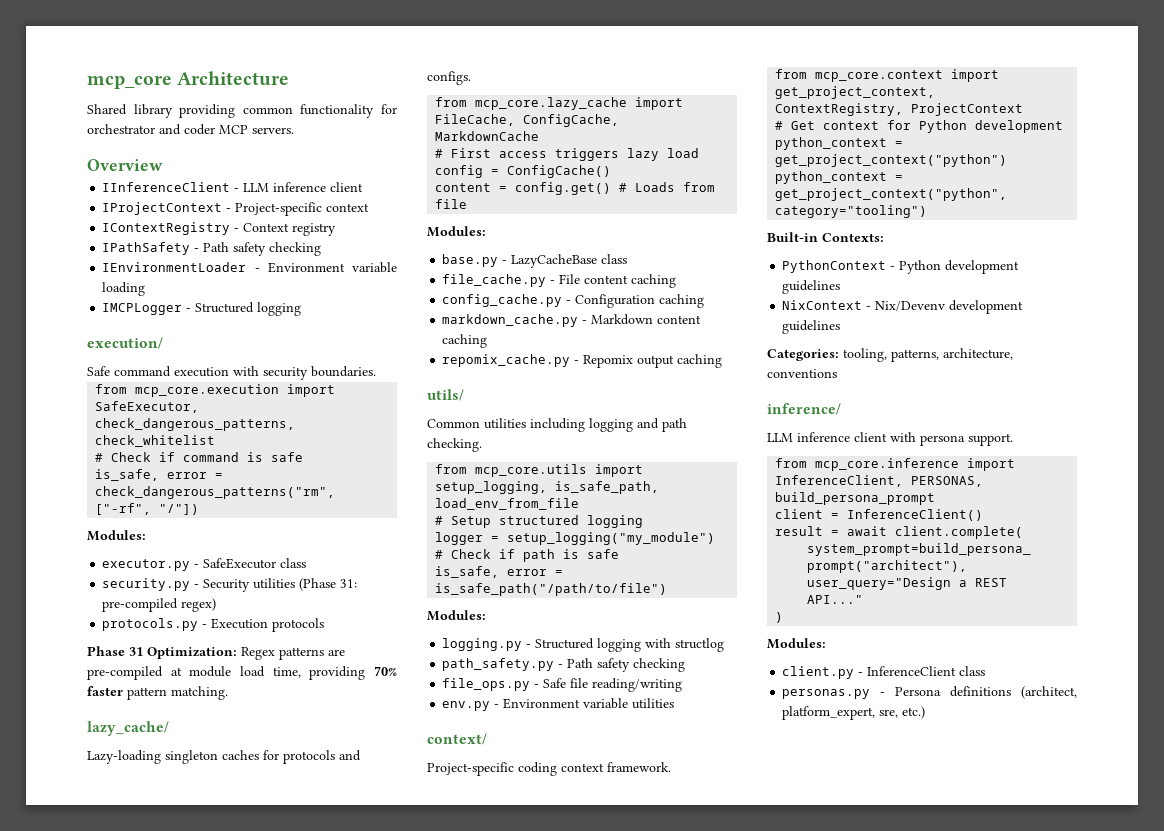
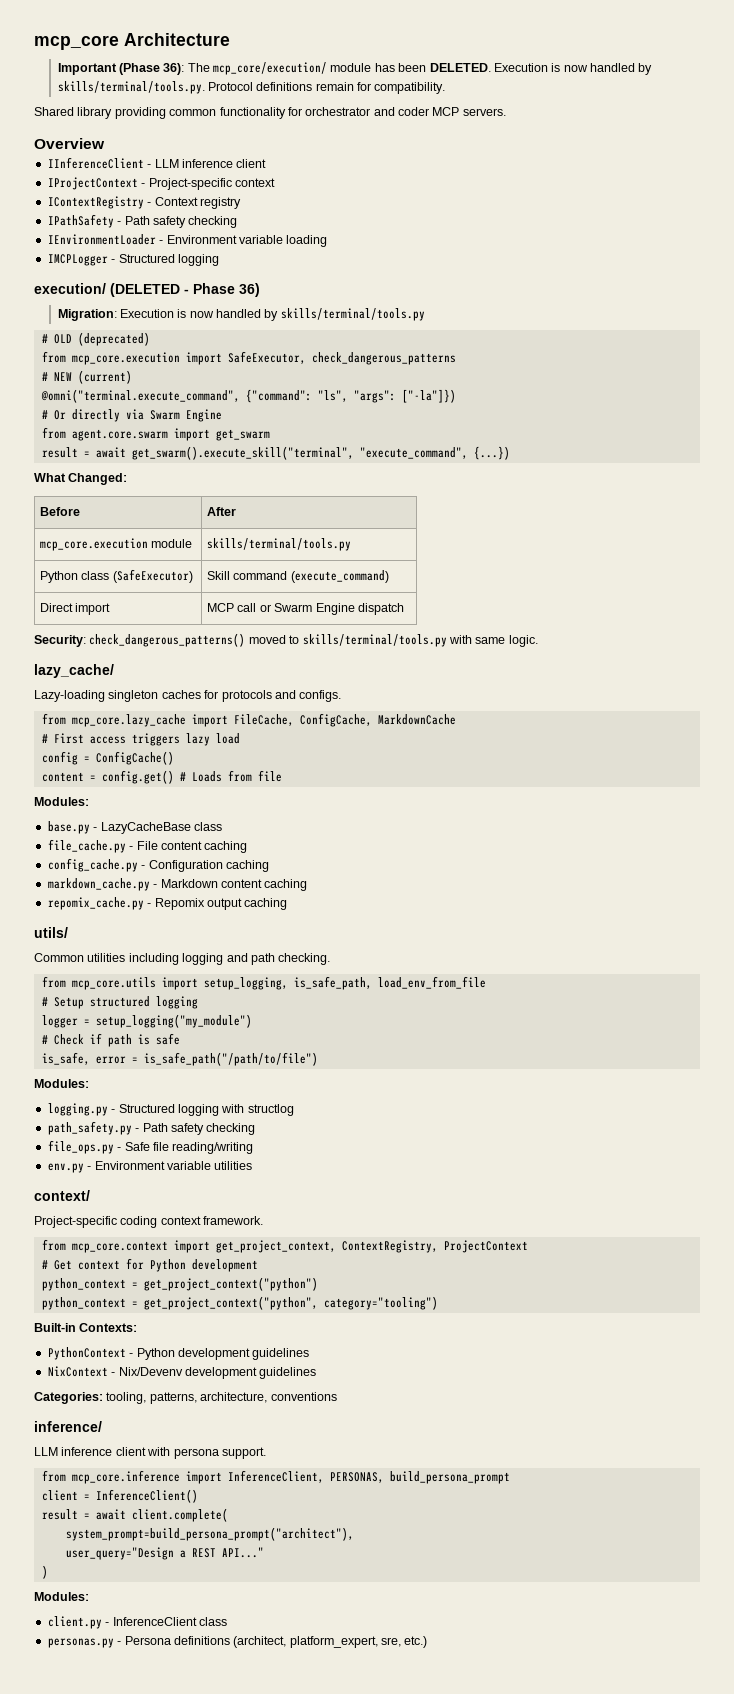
(290, 78) none -> [57,62,653,75] [57,81,446,94] // Important (Phase 36): The mcp_core/execution/ module has been DELETED. Execution is now handled by skills/terminal/tools.py. Protocol definitions remain for compatibility.
[87,366,376,380] // Safe command execution with security boundaries. -> [110,283,260,297] [57,308,425,321] [41,332,150,346] (DELETED - Phase 36) // Migration: Execution is now handled by skills/terminal/tools.py // # OLD (deprecated)
[95,418,296,431] [95,435,216,447] [95,452,304,462] [95,469,224,481] [95,486,336,499] [95,503,200,515] [87,530,146,541] [102,558,307,571] [102,578,358,592] [102,598,217,612] [102,618,325,632] [87,646,345,660] [87,666,397,680] [87,686,228,700] check_dangerous_patterns, check_whitelist // # Check if command is safe // is_safe, error = check_dangerous_patterns("rm", ["-rf", "/"]) // Modules: // executor.py - SafeExecutor class // security.py - Security utilities (Phase 31: pre-compiled regex) // protocols.py - Execution protocols // Phase 31 Optimization: Regex patterns are pre-compiled at module load time, providing 70% faster pattern matching. -> [311,352,456,365] [41,370,132,384] [40,389,456,403] [41,409,222,422] [41,427,270,441] [41,446,510,460] [34,473,128,485] [40,507,81,516] [207,507,237,516] [40,538,193,551] [207,538,352,551] [40,569,193,583] [207,570,389,583] [40,603,111,615] [207,603,404,615] [34,633,538,647] check_dangerous_patterns // # NEW (current) // @omni("terminal.execute_command", {"command": "ls", "args": ["-la"]}) // # Or directly via Swarm Engine // from agent.core.swarm import get_swarm // result = await get_swarm().execute_skill("terminal", "execute_command", {...}) // What Changed: // Before | After // mcp_core.execution module | skills/terminal/tools.py // Python class (SafeExecutor) | Skill command (execute_command) // Direct import | MCP call or Swarm Engine dispatch // Security: check_dangerous_patterns() moved to skills/terminal/tools.py with same logic.

